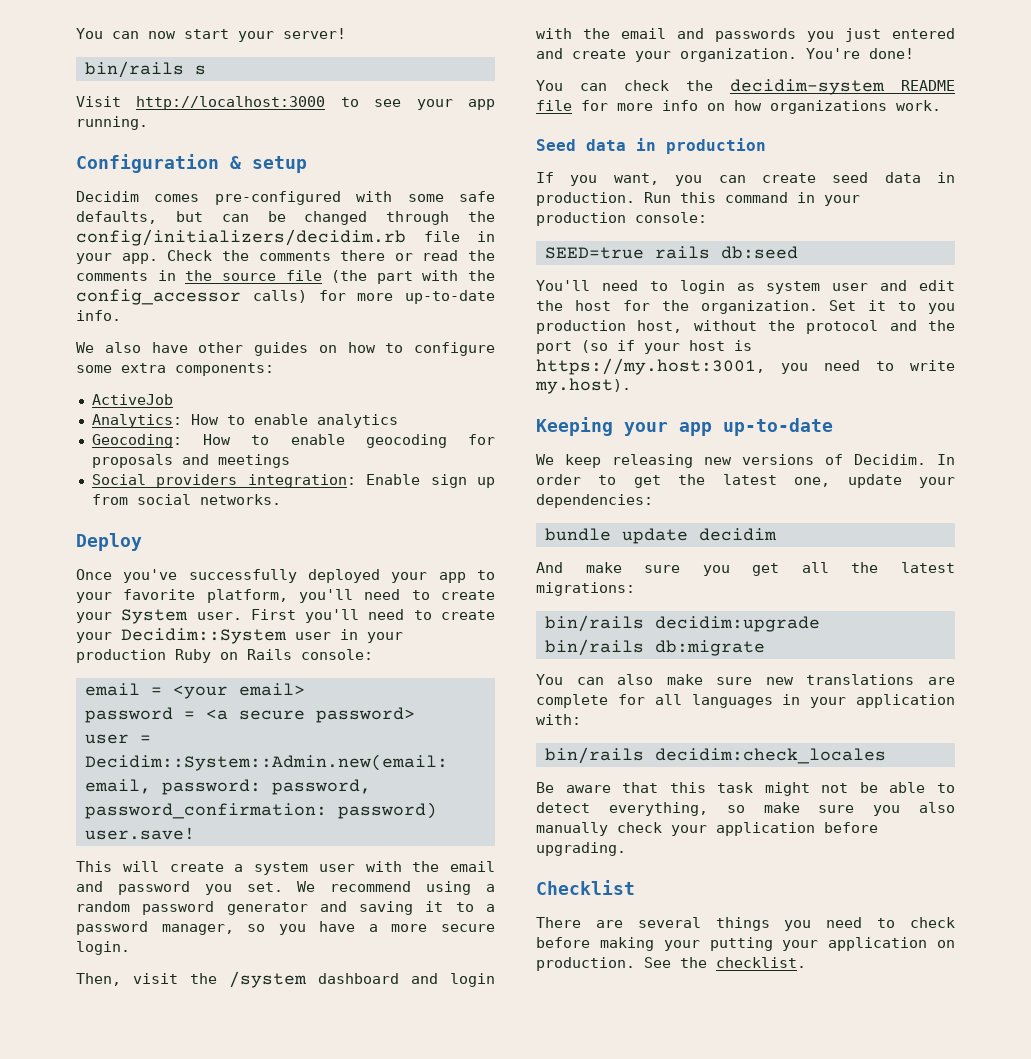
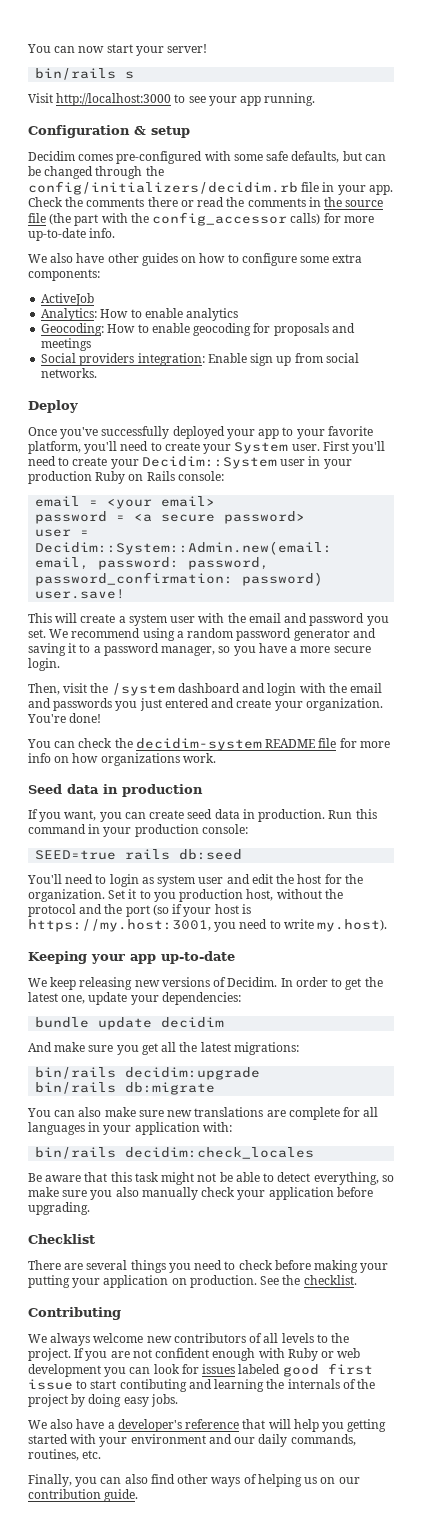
(806, 962) none -> [28,1307,121,1320] [28,1333,350,1346] [28,1348,361,1361] [28,1363,373,1377] [28,1379,376,1392] [28,1394,178,1407] [28,1419,387,1432] [28,1434,356,1447] [28,1449,102,1461] [28,1474,360,1487] [28,1489,139,1502] // Contributing // We always welcome new contributors of all levels to the project. If you are not confident enough with Ruby or web development you can look for issues labeled good first issue to start contibuting and learning the internals of the project by doing easy jobs. // We also have a developer's reference that will help you getting started with your environment and our daily commands, routines, etc. // Finally, you can also find other ways of helping us on our contribution guide.

